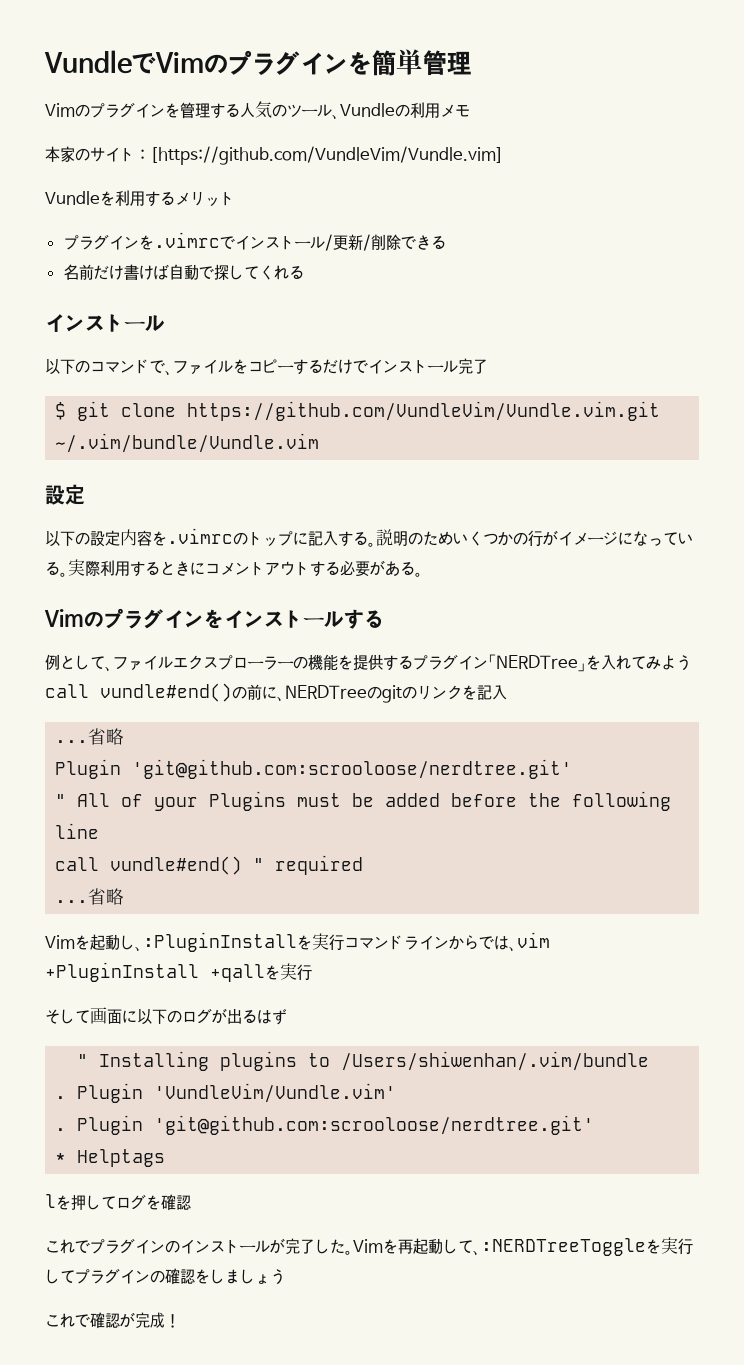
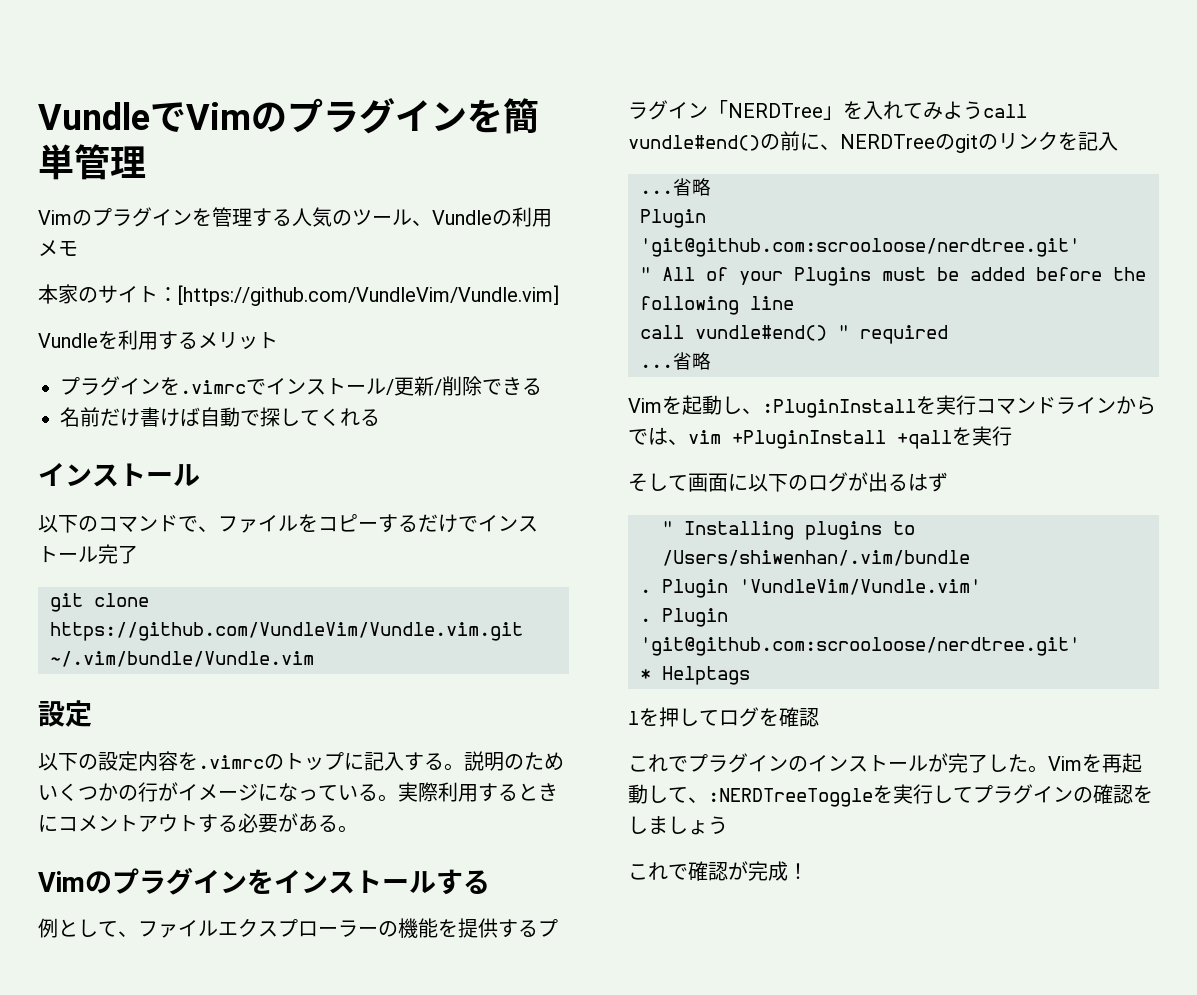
[55,402,67,420] $ -> (138, 554) none

